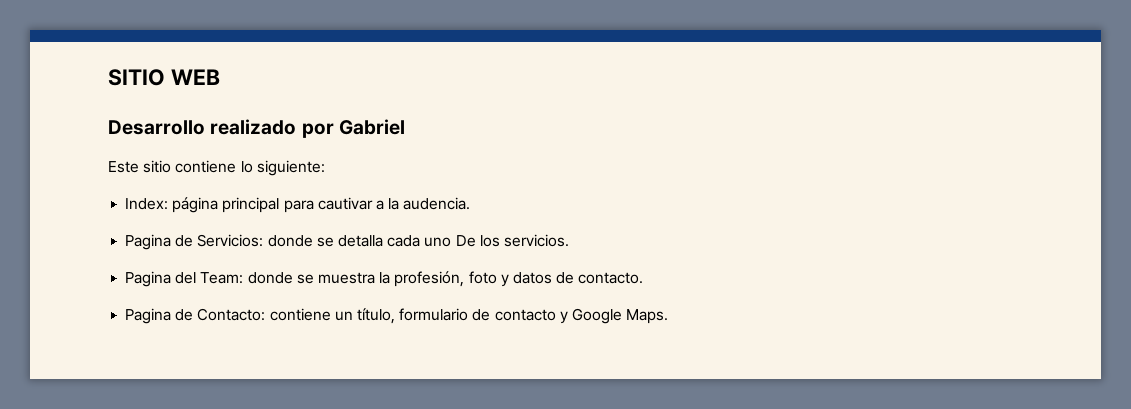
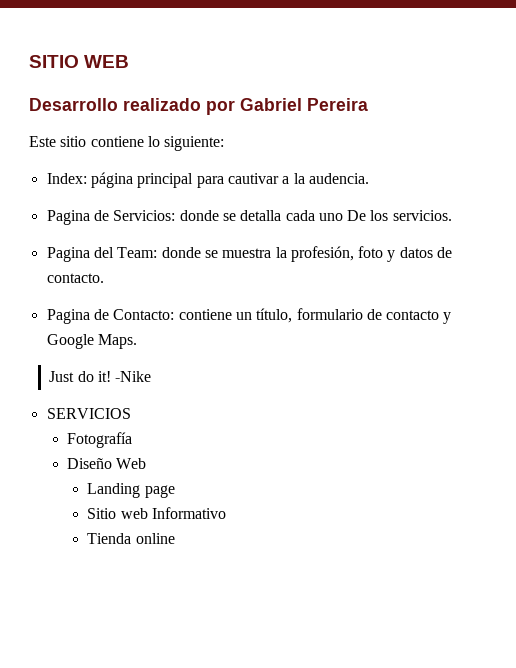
(405, 127) none -> [307,98,368,111] Pereira
(669, 316) none -> [49,371,152,382] [46,408,131,419] [66,432,132,448] [66,458,147,469] [87,483,175,498] [87,507,226,519] [87,533,175,544] // Just do it! -Nike // SERVICIOS // Fotografía // Diseño Web // Landing page // Sitio web Informativo // Tienda online

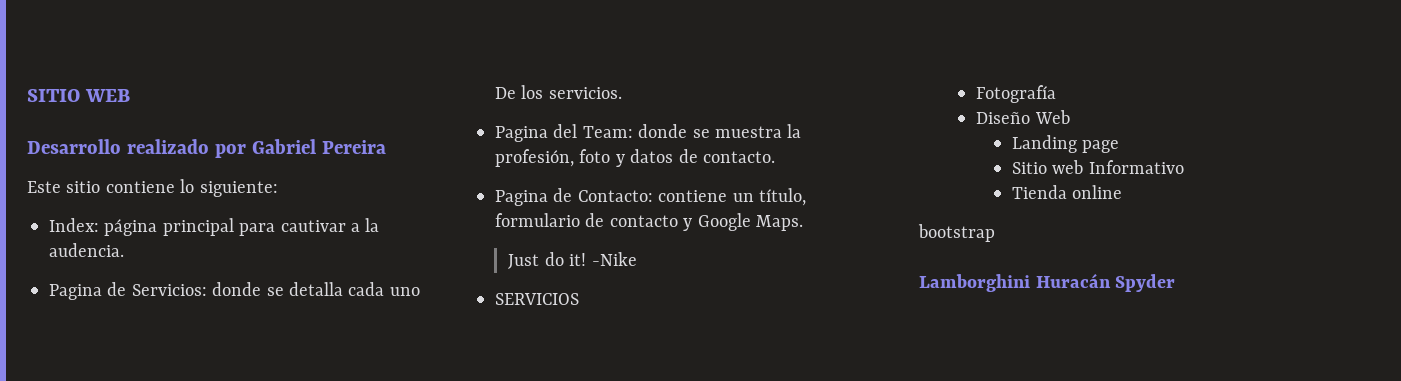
(175, 538) none -> [918,224,995,242] [919,273,1176,292] // bootstrap // Lamborghini Huracán Spyder

